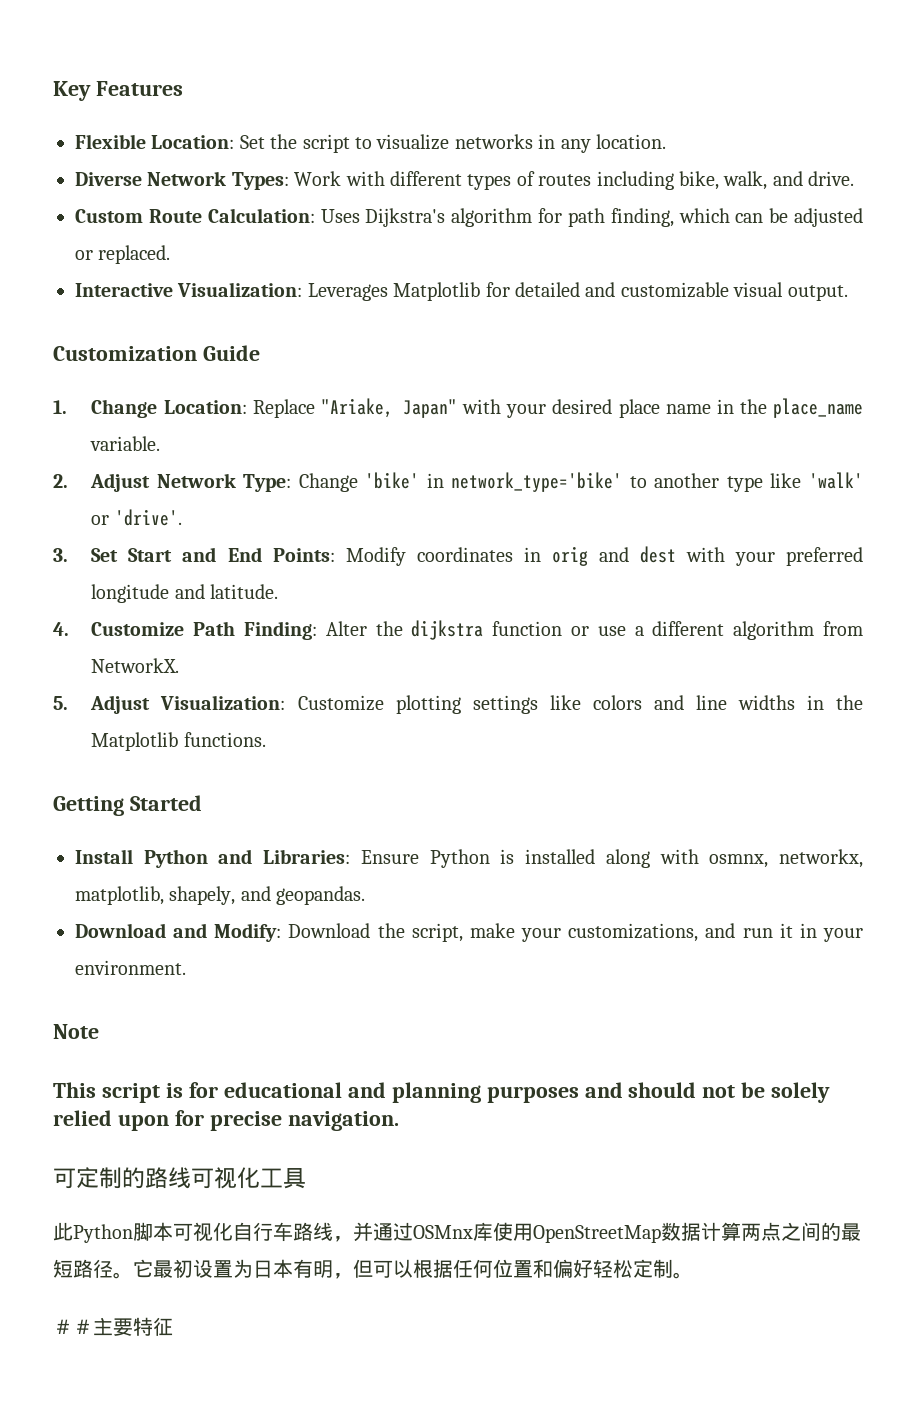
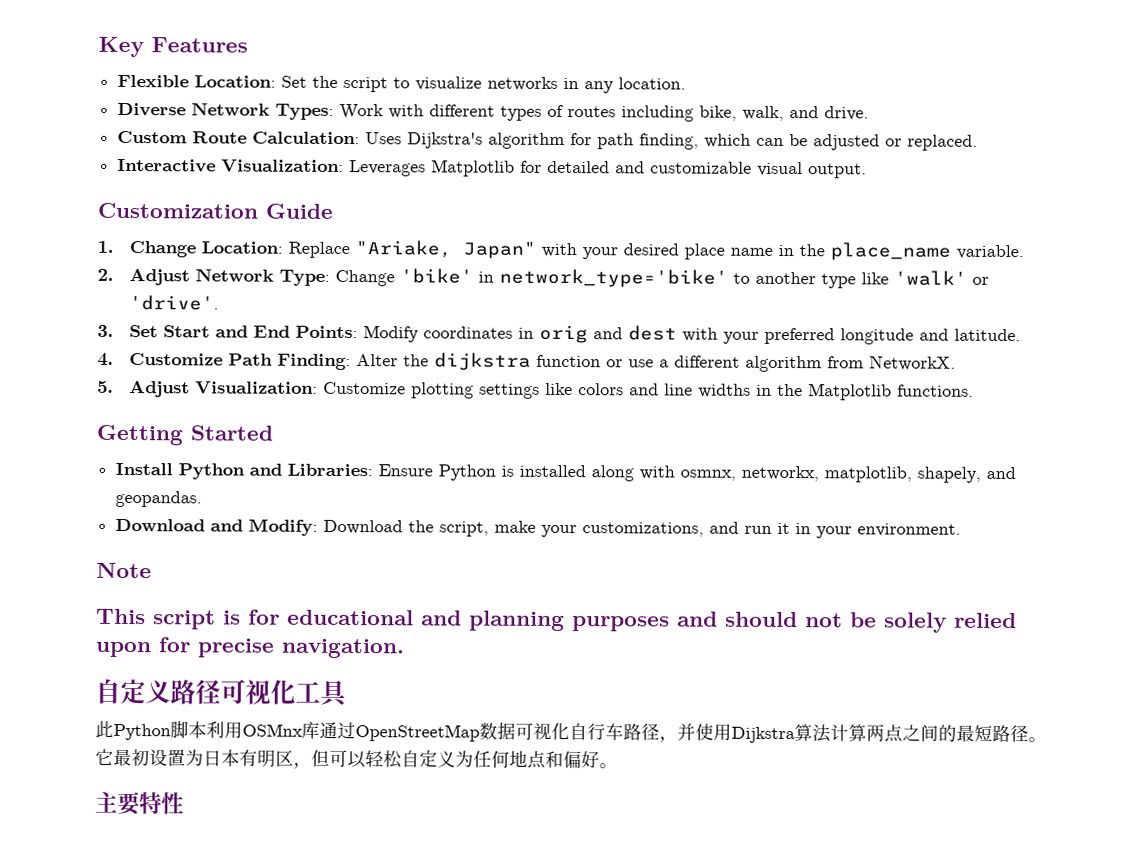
[53,1167,191,1189] 可定制的路线 -> [95,678,221,705] 自定义路径
[173,1222,701,1243] 可视化自行车路线，并通过OSMnx库使用OpenStreetMap数据 -> [206,721,831,744] 利用OSMnx库通过OpenStreetMap数据可视化自行车路径，并使用Dijkstra算法
(333, 1269) none -> [275,749,294,767] 区
[413,1259,693,1279] [53,1317,173,1336] 根据任何位置和偏好轻松定制。 // ＃＃主要特征 -> [365,749,618,769] [95,791,184,816] 轻松自定义为任何地点和偏好。 // 主要特性

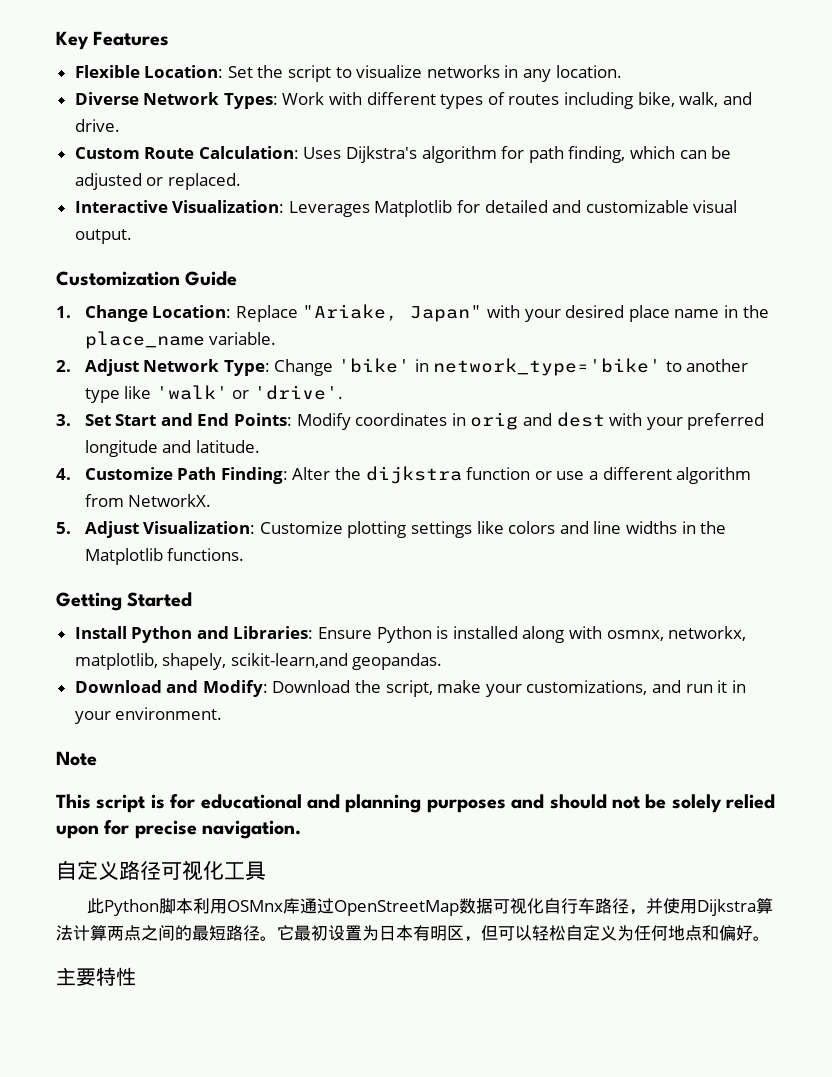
[986,466,1017,480] and -> [230,653,348,668] scikit-learn,and

